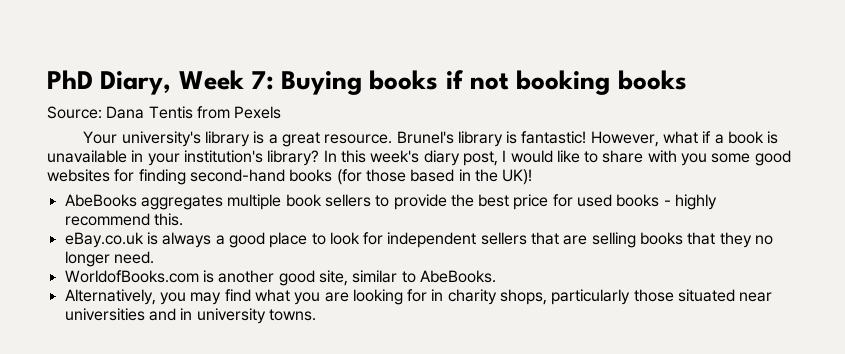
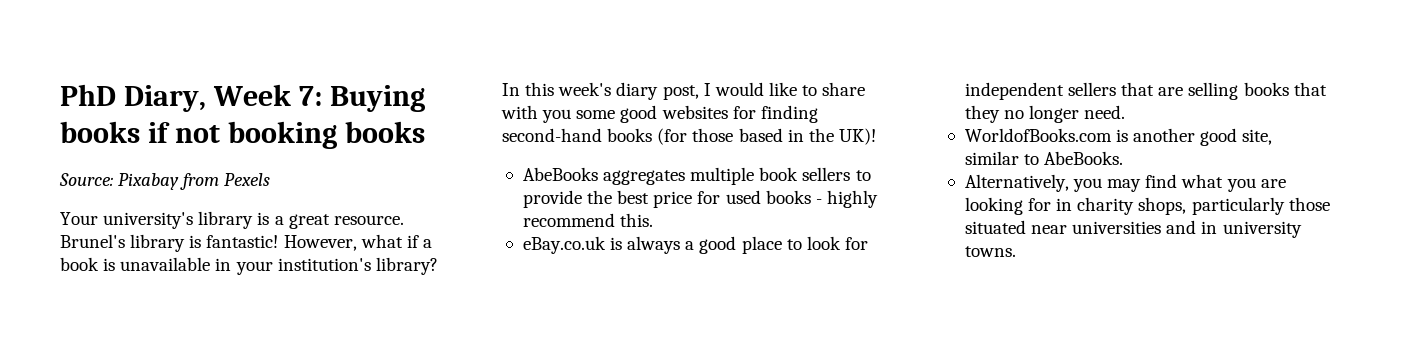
[106,106,193,119] Dana Tentis -> [118,173,180,190] Pixabay

